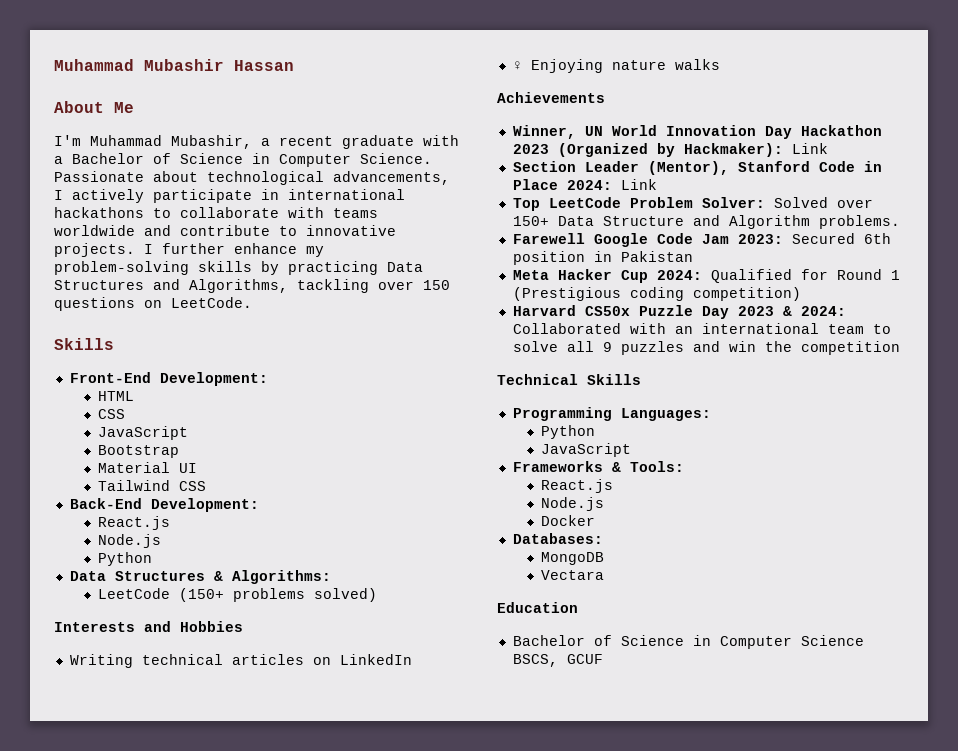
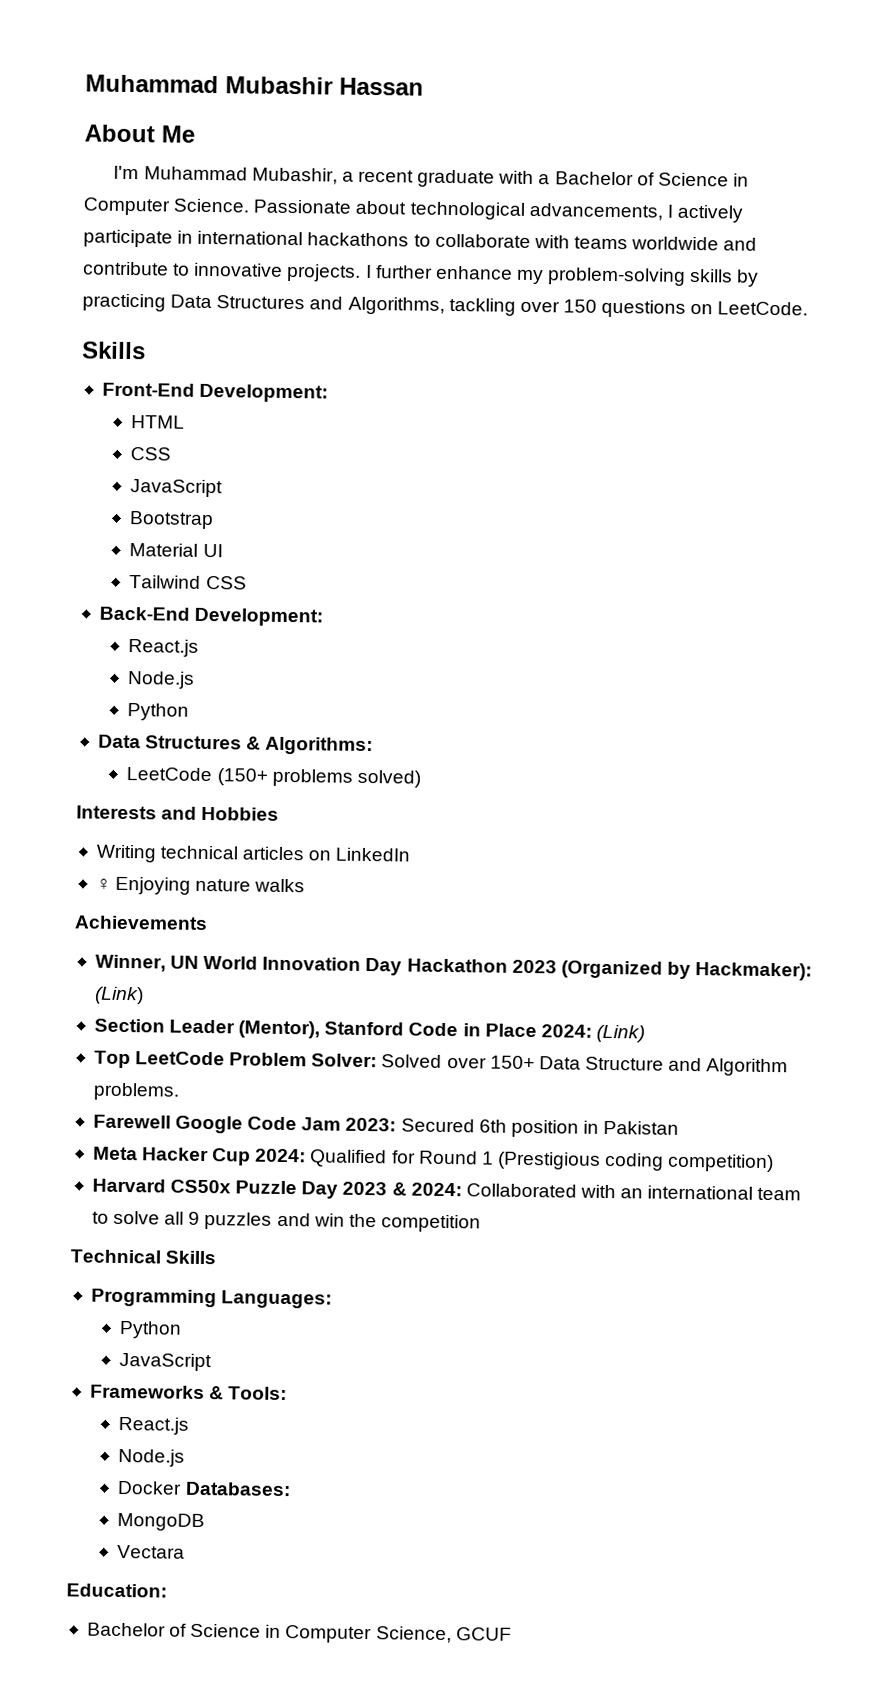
[791,143,828,154] Link -> [94,986,144,1005] (Link)
[620,179,657,190] Link -> [595,1024,645,1043] (Link)
(596, 520) // -> (183, 1487) none
[497,602,578,613] [512,635,864,649] [512,654,558,667] Education // Bachelor of Science in Computer Science BSCS, -> [66,1583,167,1598] [86,1622,452,1644] Education: // Bachelor of Science in Computer Science,

